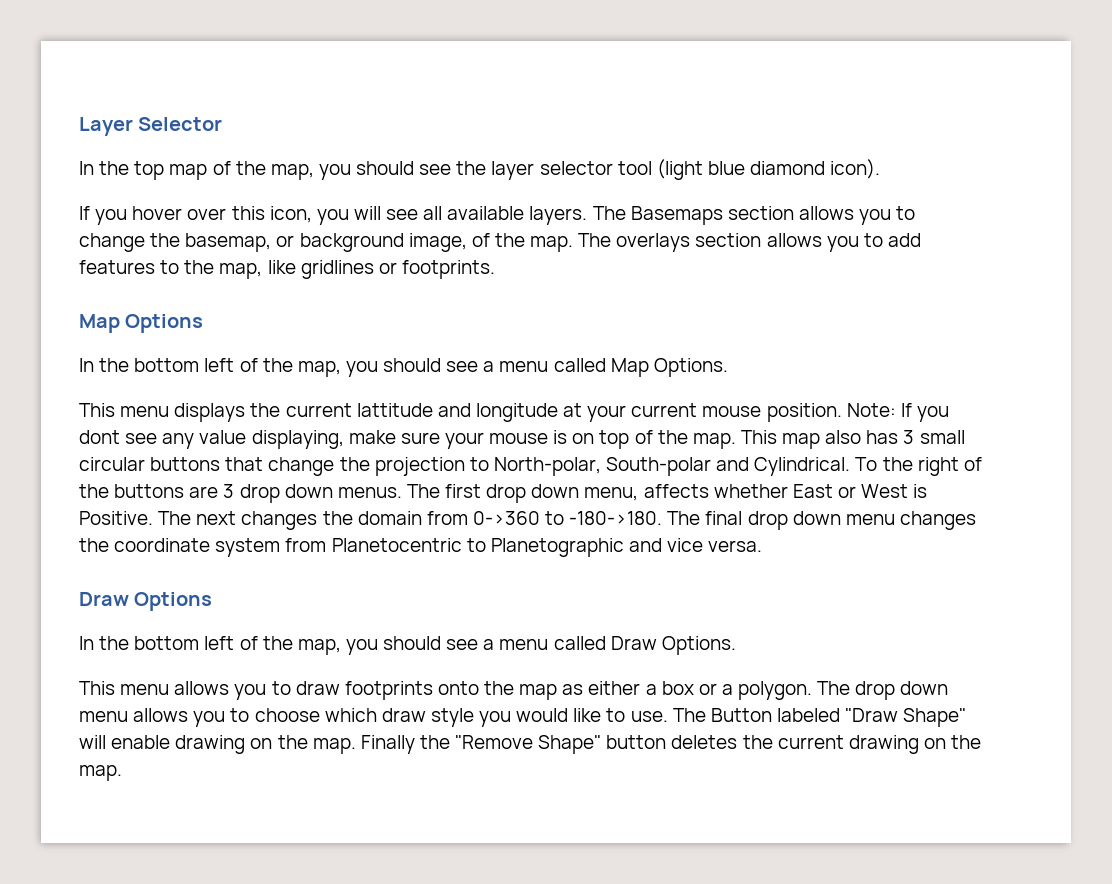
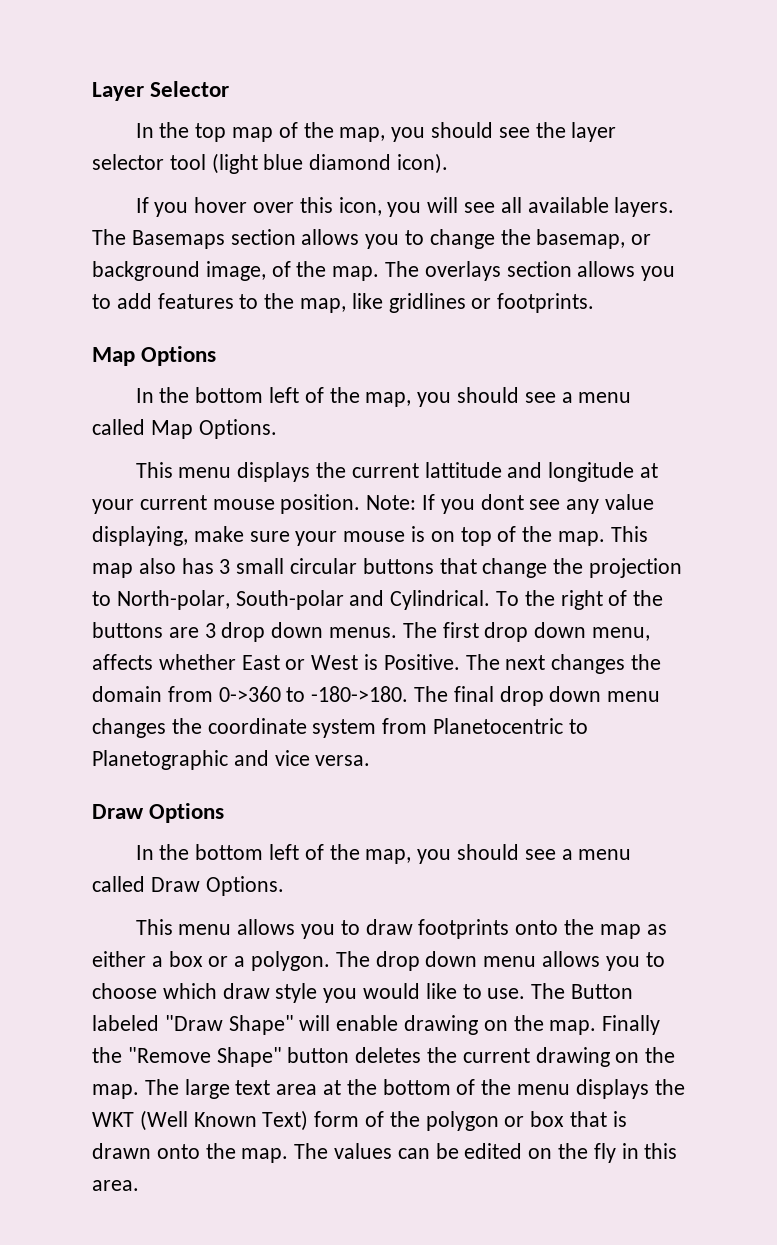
(122, 773) none -> [144,1079,685,1099] [92,1110,627,1131] [92,1143,678,1163] [92,1180,139,1191] The large text area at the bottom of the menu displays the WKT (Well Known Text) form of the polygon or box that is drawn onto the map. The values can be edited on the fly in this area.

